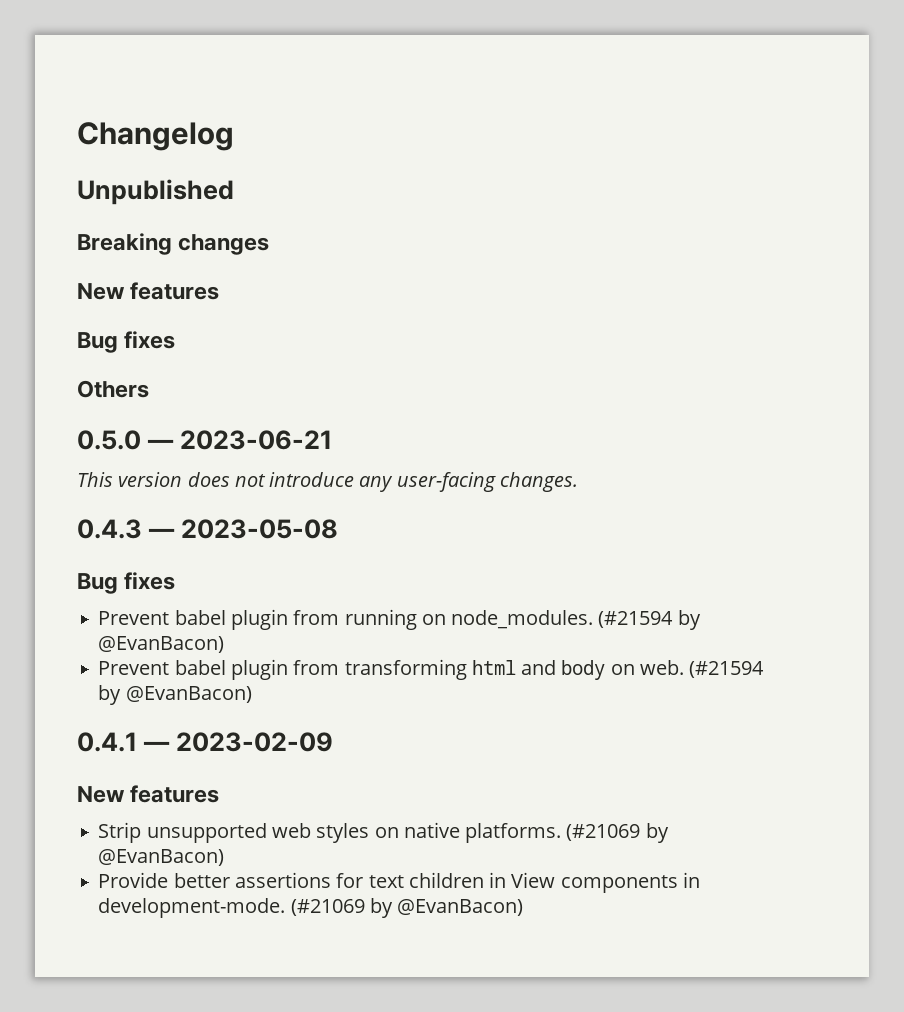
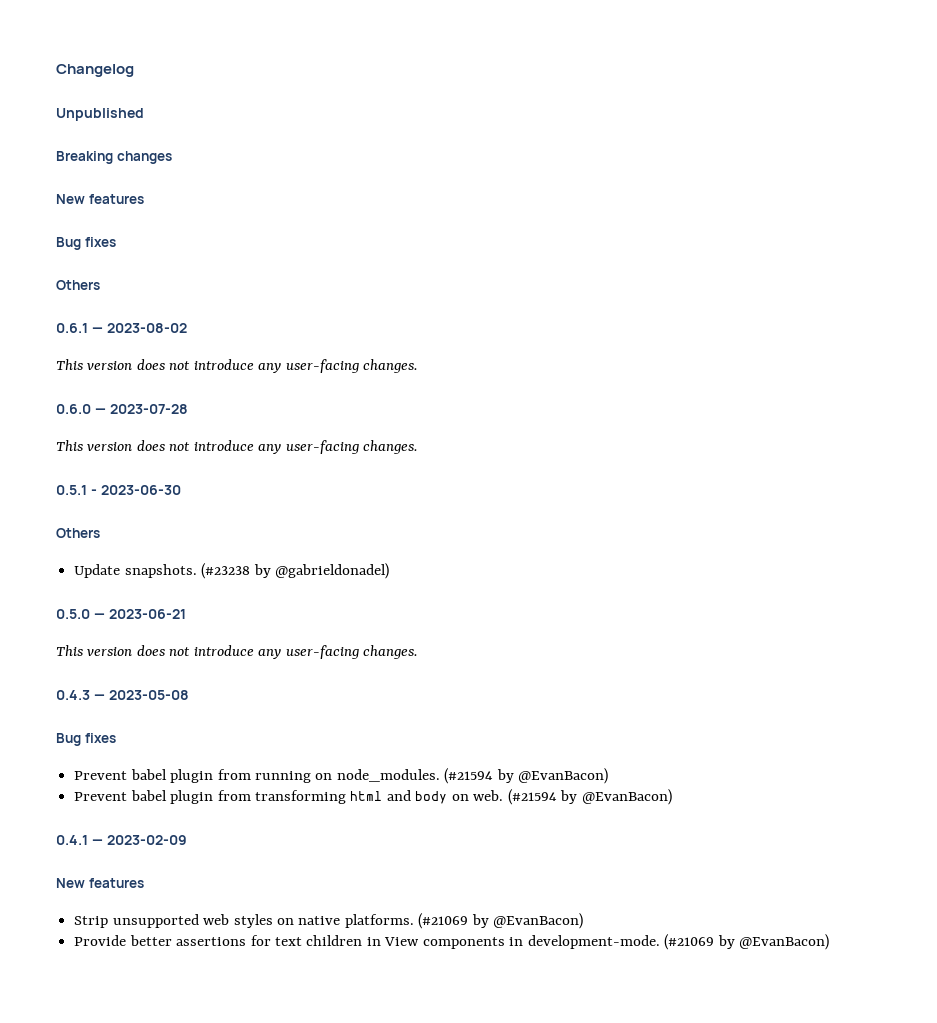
(149, 389) none -> [56,323,187,333] [56,359,419,373] [56,404,188,414] [56,440,419,454] [56,485,181,495] [56,528,100,538] [74,563,389,579] // 0.6.1 — 2023-08-02 // This version does not introduce any user-facing changes. // 0.6.0 — 2023-07-28 // This version does not introduce any user-facing changes. // 0.5.1 - 2023-06-30 // Others // Update snapshots. (#23238 by @gabrieldonadel)

